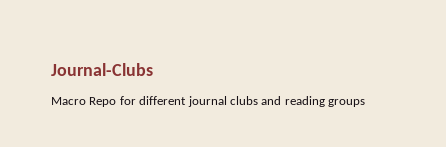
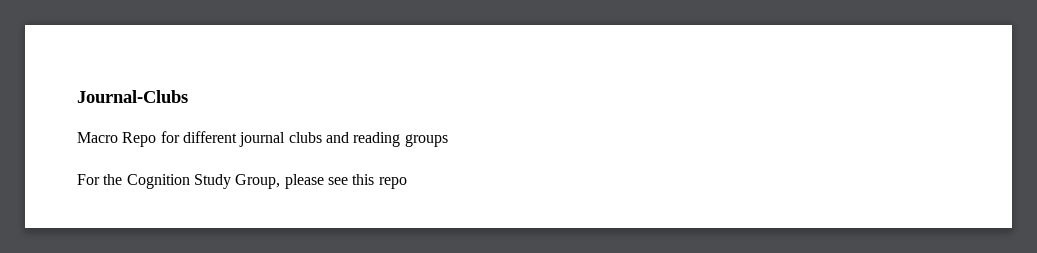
(365, 103) none -> [77,174,407,189] // For the Cognition Study Group, please see this repo

